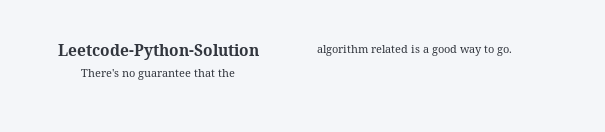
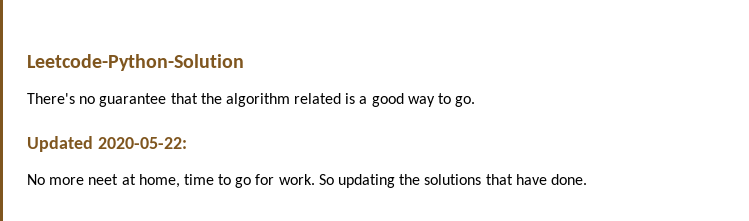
(512, 51) none -> [27,136,187,152] [27,174,587,188] // Updated 2020-05-22: // No more neet at home, time to go for work. So updating the solutions that have done.

